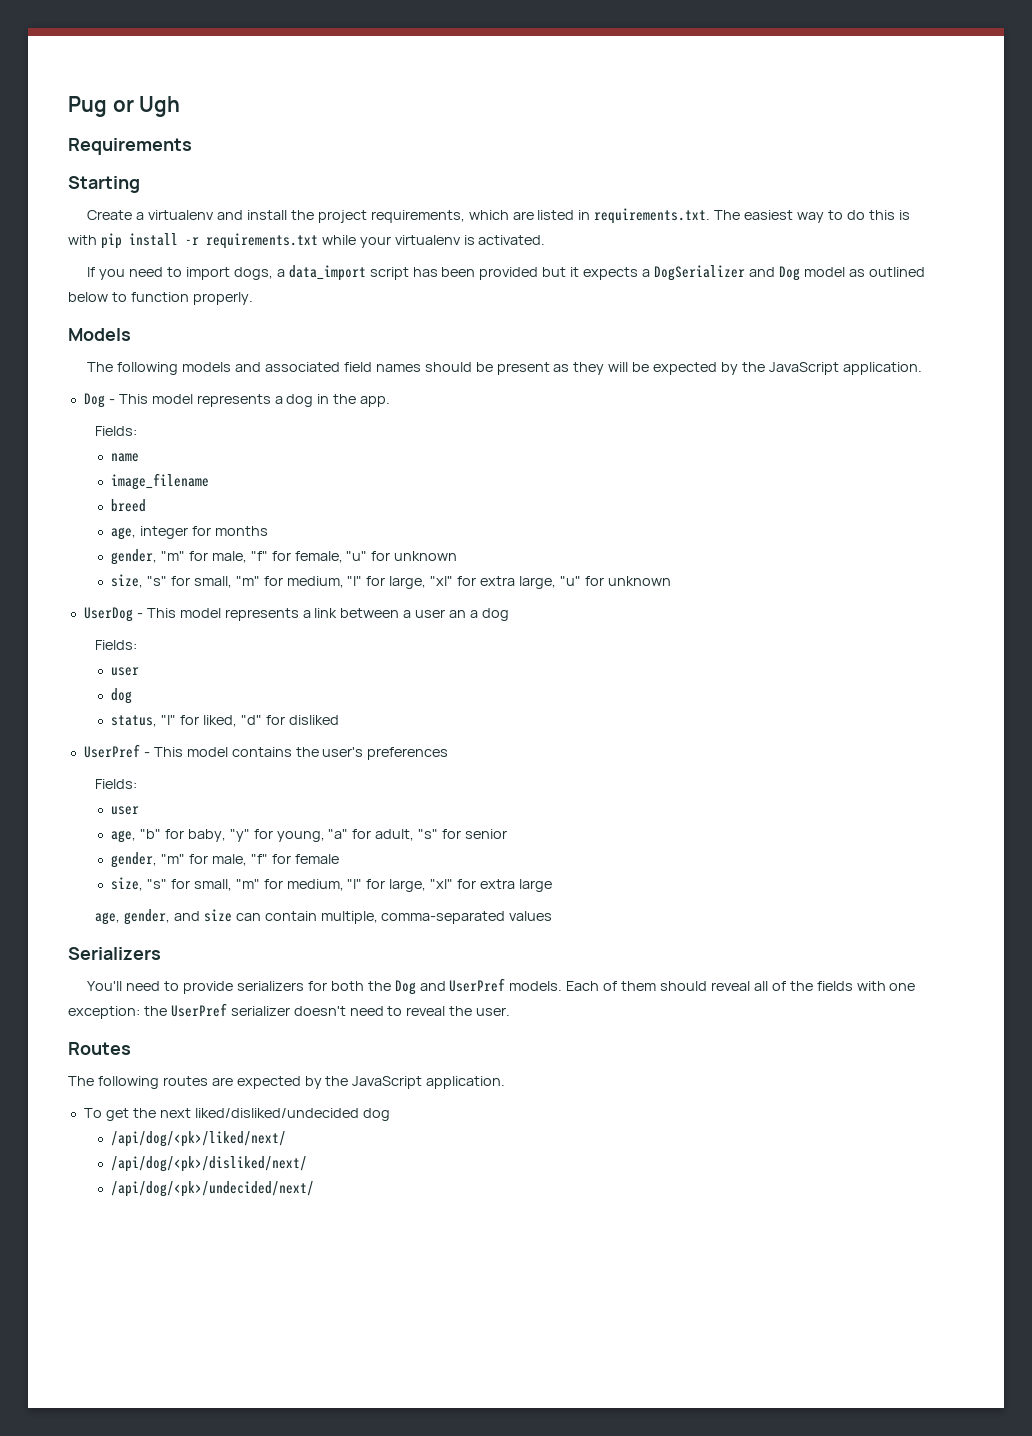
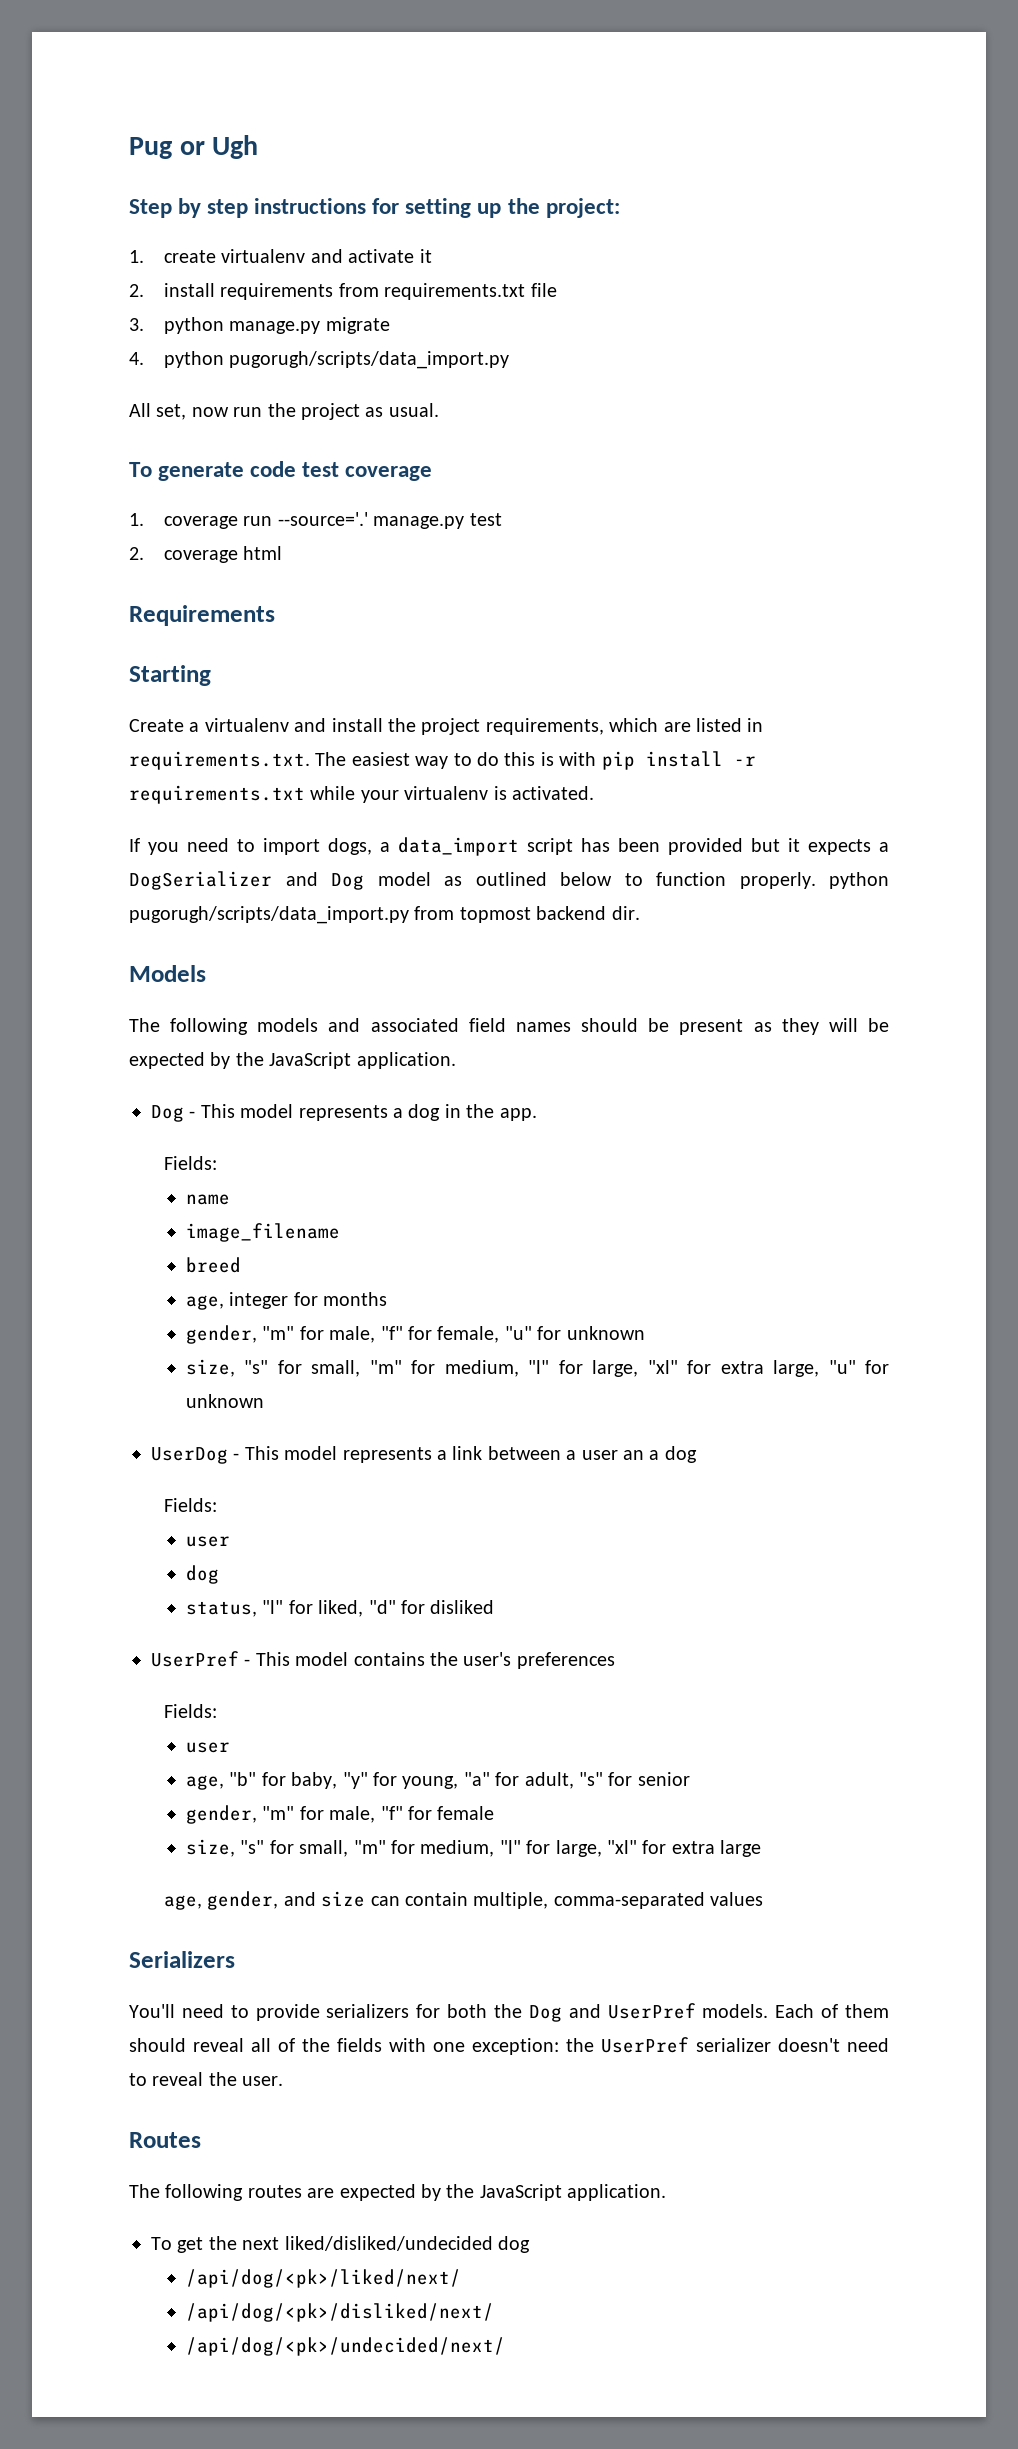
(181, 106) none -> [129,198,620,218] [129,249,432,263] [129,283,557,300] [129,317,390,334] [129,351,510,369] [129,403,439,420] [129,461,433,481] [129,512,502,529] [129,546,283,563] // Step by step instructions for setting up the project: // 1. create virtualenv and activate it // 2. install requirements from requirements.txt file // 3. python manage.py migrate // 4. python pugorugh/scripts/data_import.py // All set, now run the project as usual. // To generate code test coverage // 1. coverage run --source='.' manage.py test // 2. coverage html
(253, 298) none -> [829,872,889,889] [129,906,640,924] python pugorugh/scripts/data_import.py from topmost backend dir.

